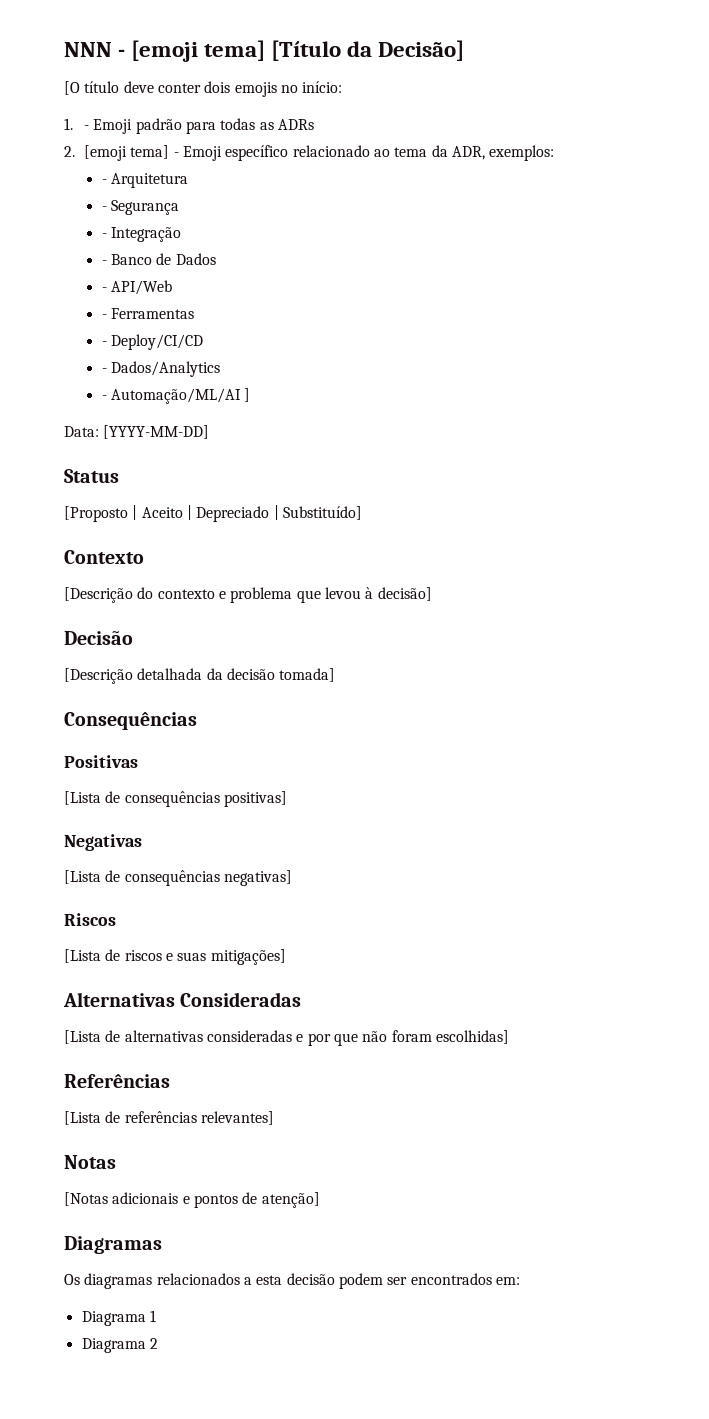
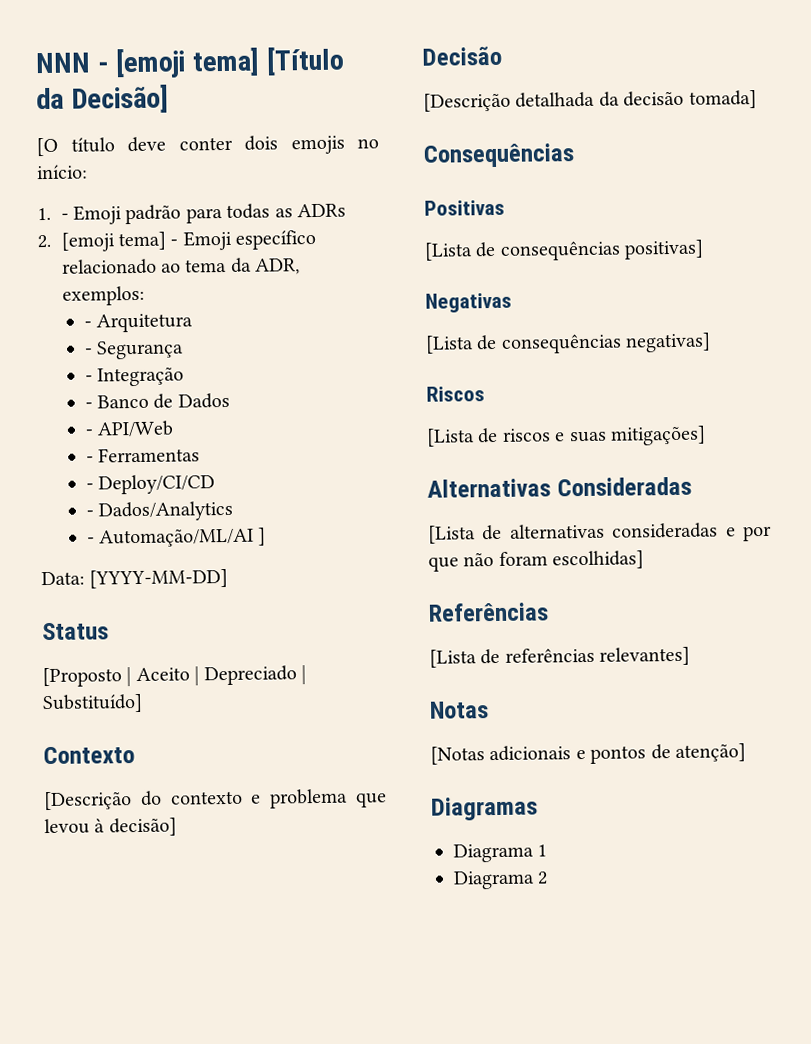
[64,1273,520,1289] // Os diagramas relacionados a esta decisão podem ser encontrados em: -> (538, 808) none

